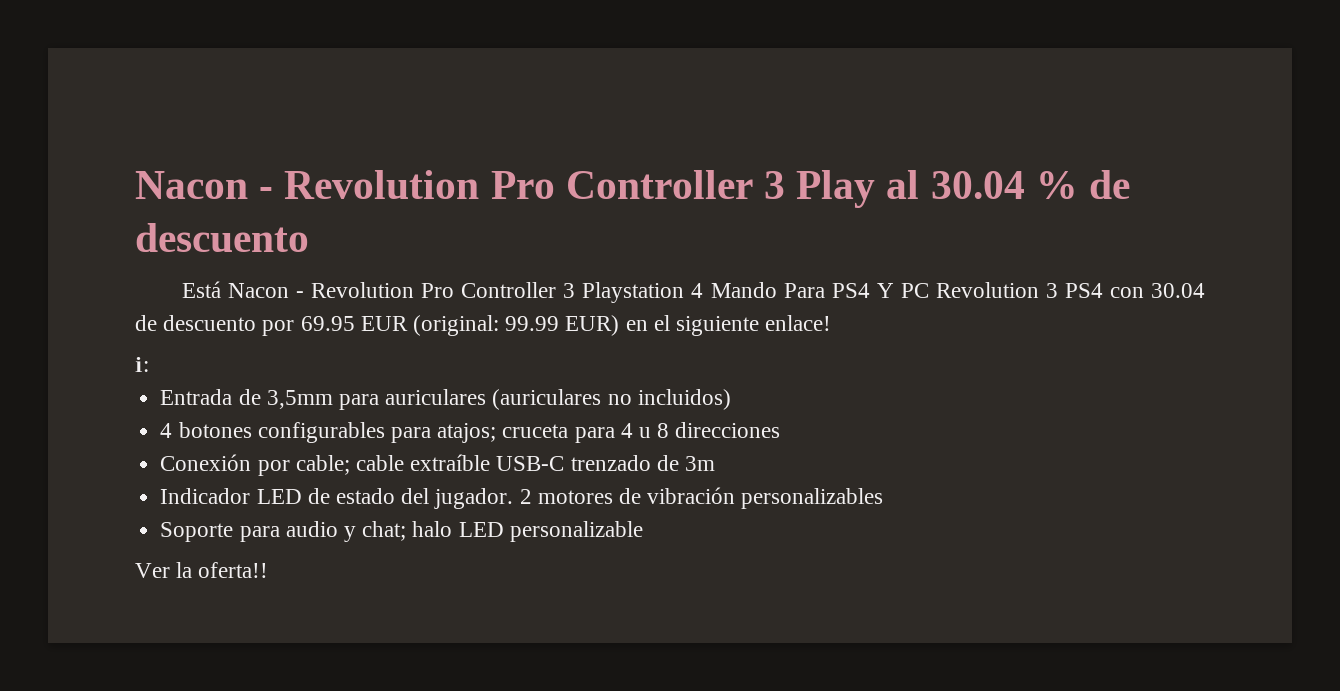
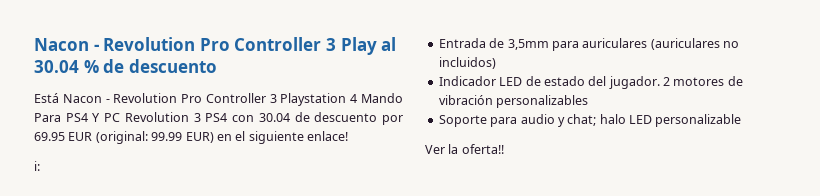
[160,422,781,443] [160,454,715,476] // 4 botones configurables para atajos; cruceta para 4 u 8 direcciones // Conexión por cable; cable extraíble USB-C trenzado de 3m -> (496, 63) none

